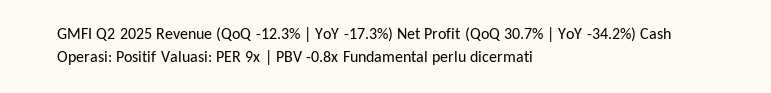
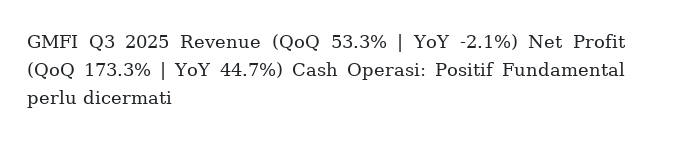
[96,28,116,41] Q2 -> [88,35,115,51] Q3
[255,27,393,42] -12.3% | YoY -17.3%) -> [330,34,518,52] 53.3% | YoY -2.1%)
[503,27,636,42] 30.7% | YoY -34.2%) -> [84,62,283,80] 173.3% | YoY 44.7%)
[160,50,339,65] Valuasi: PER 9x | PBV -0.8x -> (494, 69) none

